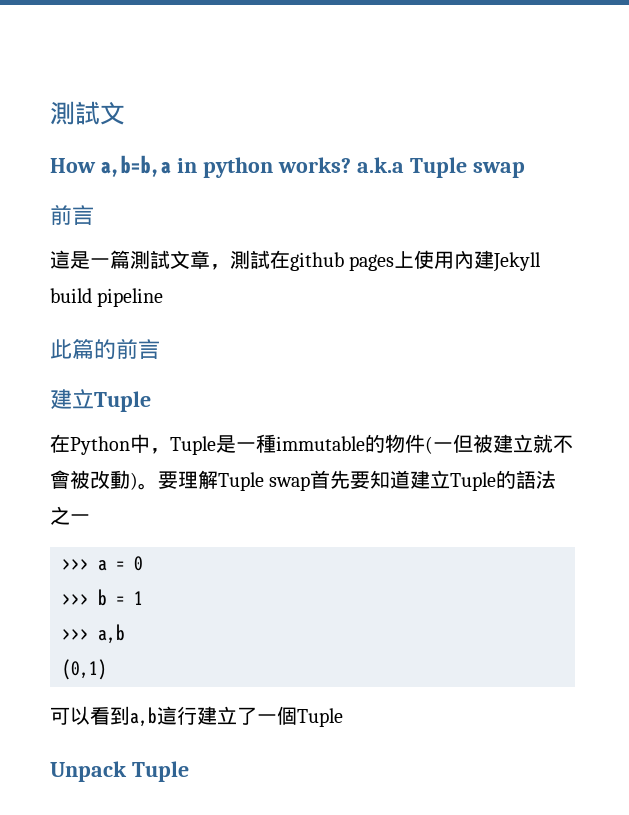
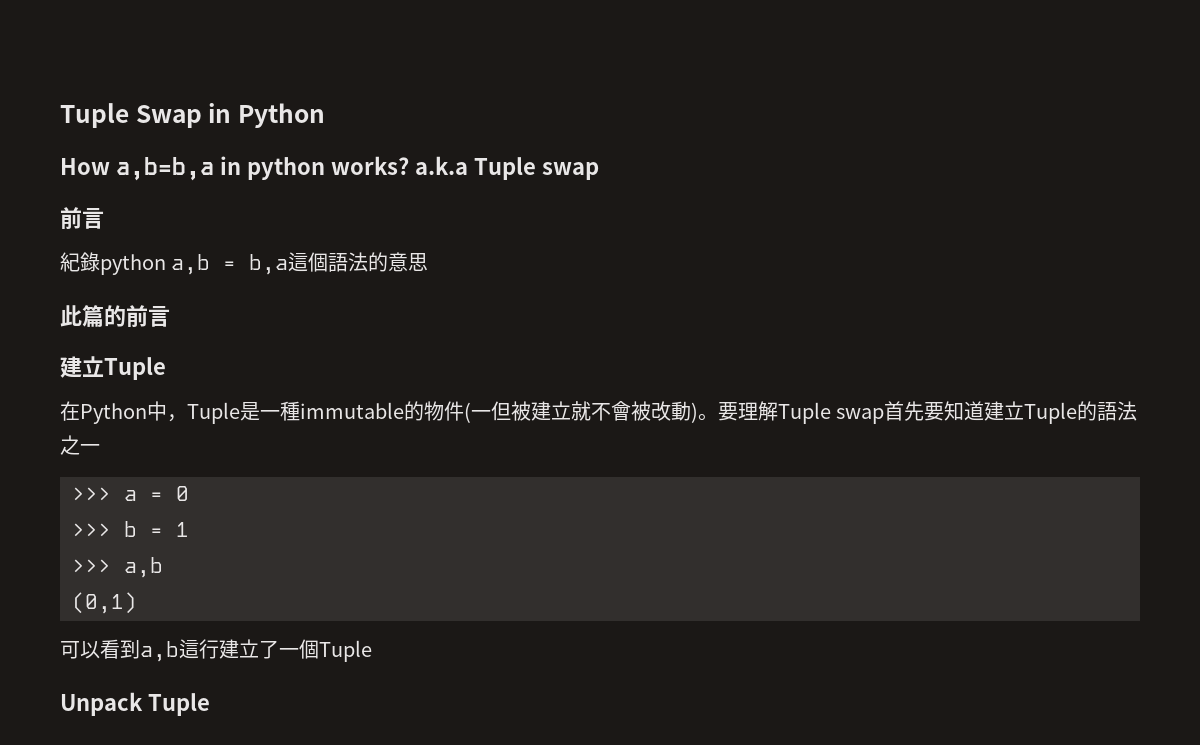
[50,101,125,125] 測試文 -> [60,103,325,128] Tuple Swap in Python
[50,250,542,272] [50,288,164,307] 這是一篇測試文章，測試在github pages上使用內建Jekyll build pipeline -> [60,252,429,275] 紀錄python a,b = b,a這個語法的意思

